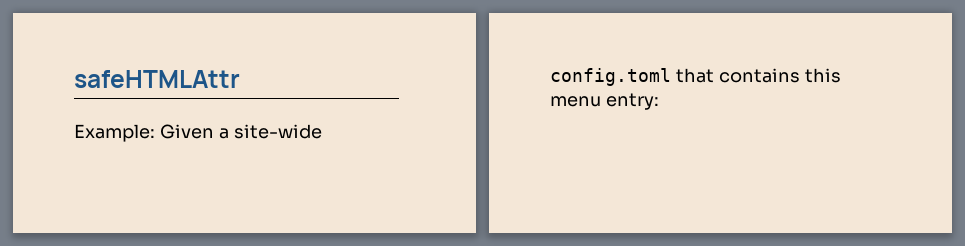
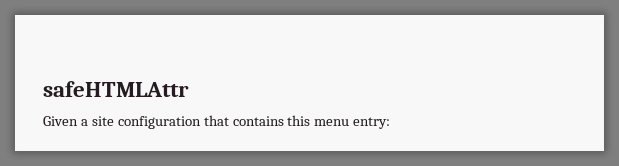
[74,124,155,142] Example: -> (189, 89) none
[233,124,322,139] [550,68,671,86] site-wide config.toml -> [91,116,201,129] site configuration

